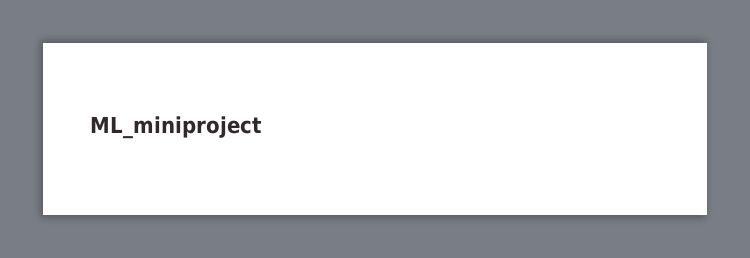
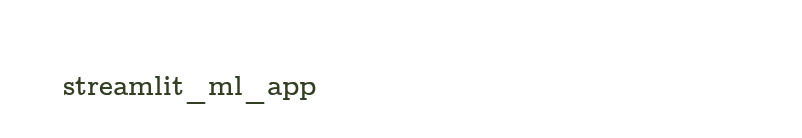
[90,116,262,139] ML_miniproject -> [63,76,316,104] streamlit_ml_app

